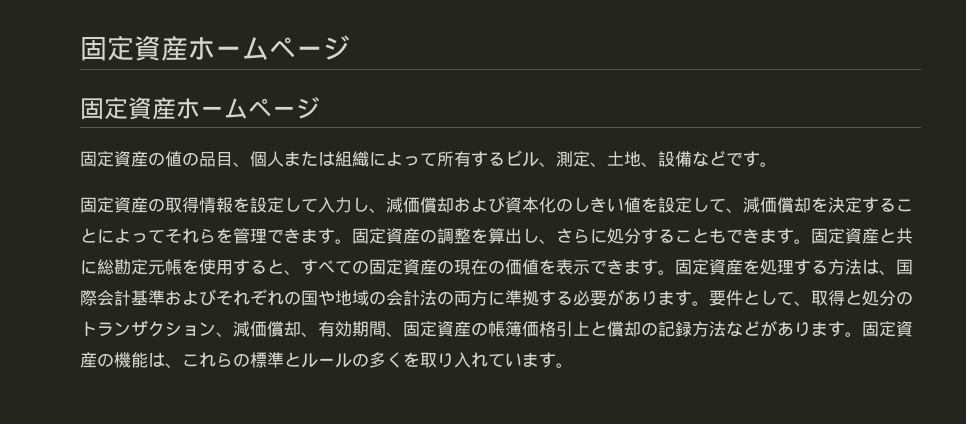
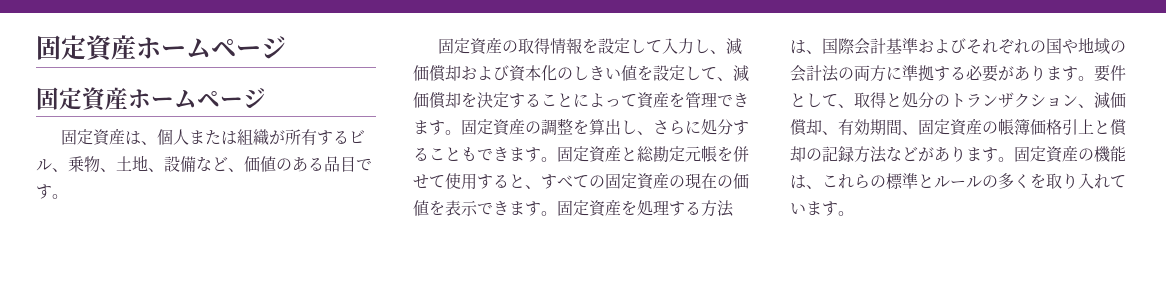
[148,151,233,167] の値の品目 -> [124,131,141,145] は
[369,152,437,167] によって -> [268,130,285,145] が
[556,151,590,167] 測定 -> [68,156,100,173] 乗物
(726, 158) none -> [228,156,356,172] 、価値のある品目
[165,228,216,243] それら -> [637,91,669,109] 資産
[896,228,913,244] [80,260,97,275] 共に -> (637, 154) none
(199, 266) none -> [733,146,749,162] [413,174,445,188] 併せて

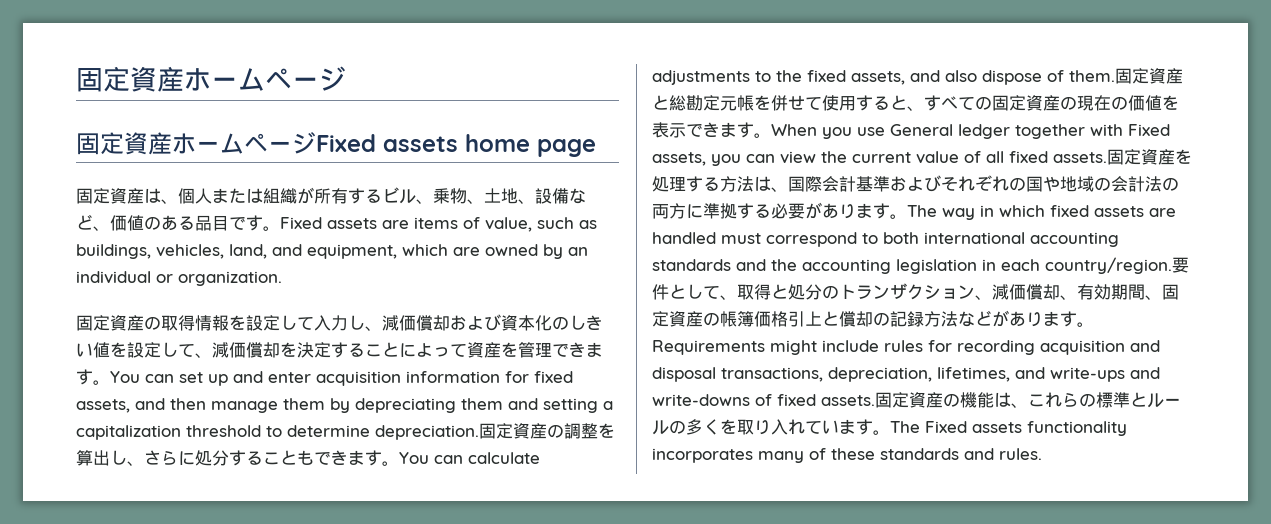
(266, 98) none -> [316,134,596,157] Fixed assets home page
(68, 196) none -> [280,217,597,232] [76,244,588,259] [76,271,282,286] Fixed assets are items of value, such as buildings, vehicles, land, and equipment, which are owned by an individual or organization.
(461, 132) none -> [110,371,573,386] [76,398,613,413] [76,425,479,440] You can set up and enter acquisition information for fixed assets, and then manage them by depreciating them and setting a capitalization threshold to determine depreciation.
(557, 159) none -> [399,452,540,464] [652,70,1115,85] You can calculate adjustments to the fixed assets, and also dispose of them.
(557, 213) none -> [771,124,1170,139] [652,151,1107,166] When you use General ledger together with Fixed assets, you can view the current value of all fixed assets.
(1094, 78) none -> [907,205,1176,220] [652,232,1119,247] [652,257,1172,274] The way in which fixed assets are handled must correspond to both international accounting standards and the accounting legislation in each country/region.
(1014, 159) none -> [652,340,1160,355] [652,367,1160,382] [652,394,875,406] Requirements might include rules for recording acquisition and disposal transactions, depreciation, lifetimes, and write-ups and write-downs of fixed assets.
(854, 213) none -> [890,421,1127,436] [652,448,1042,463] The Fixed assets functionality incorporates many of these standards and rules.

